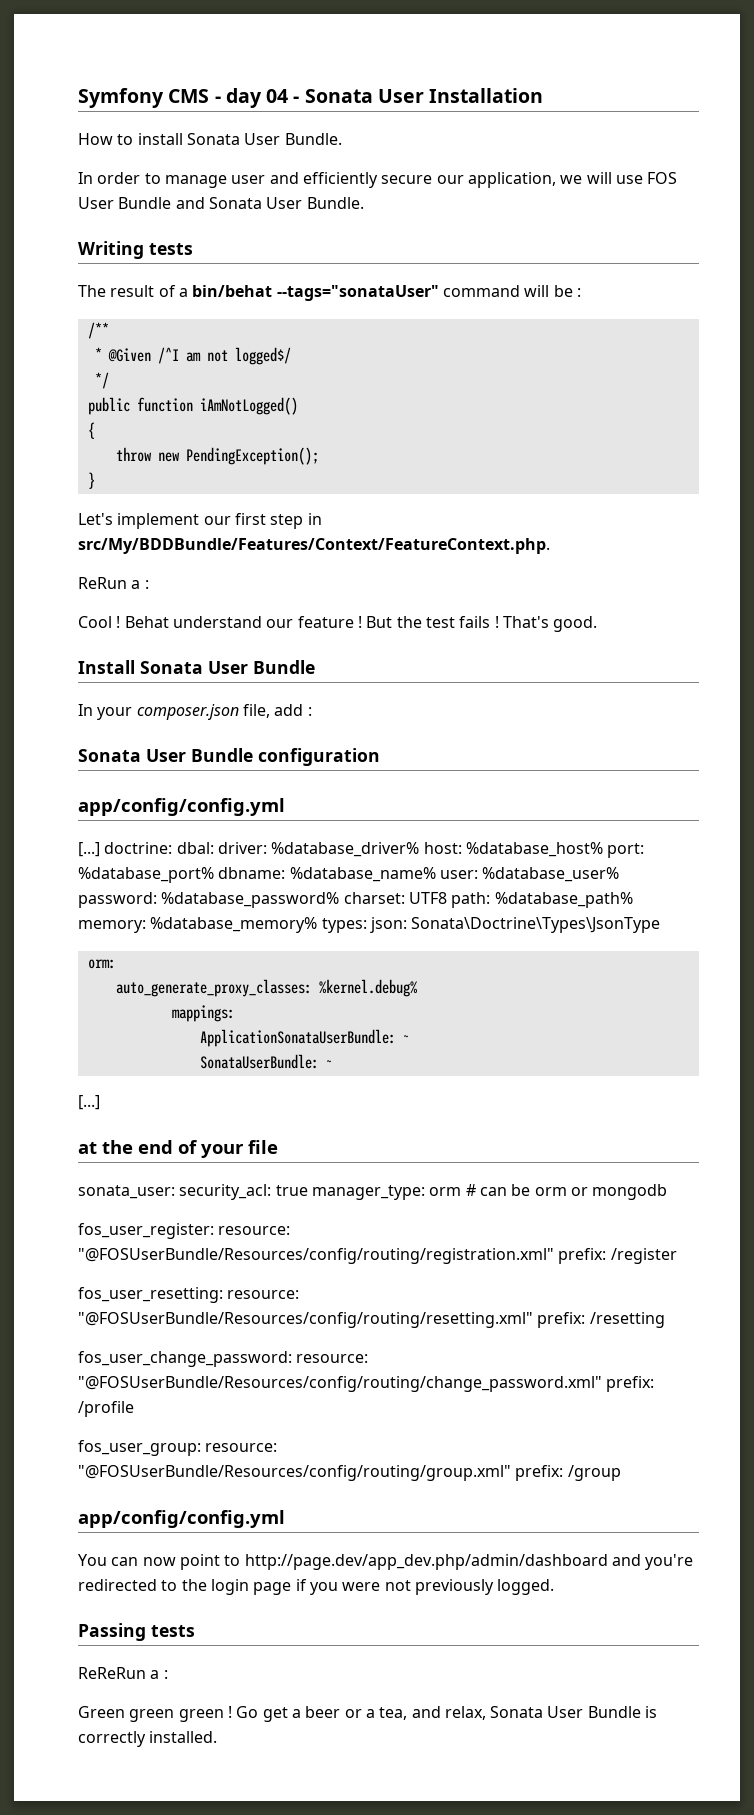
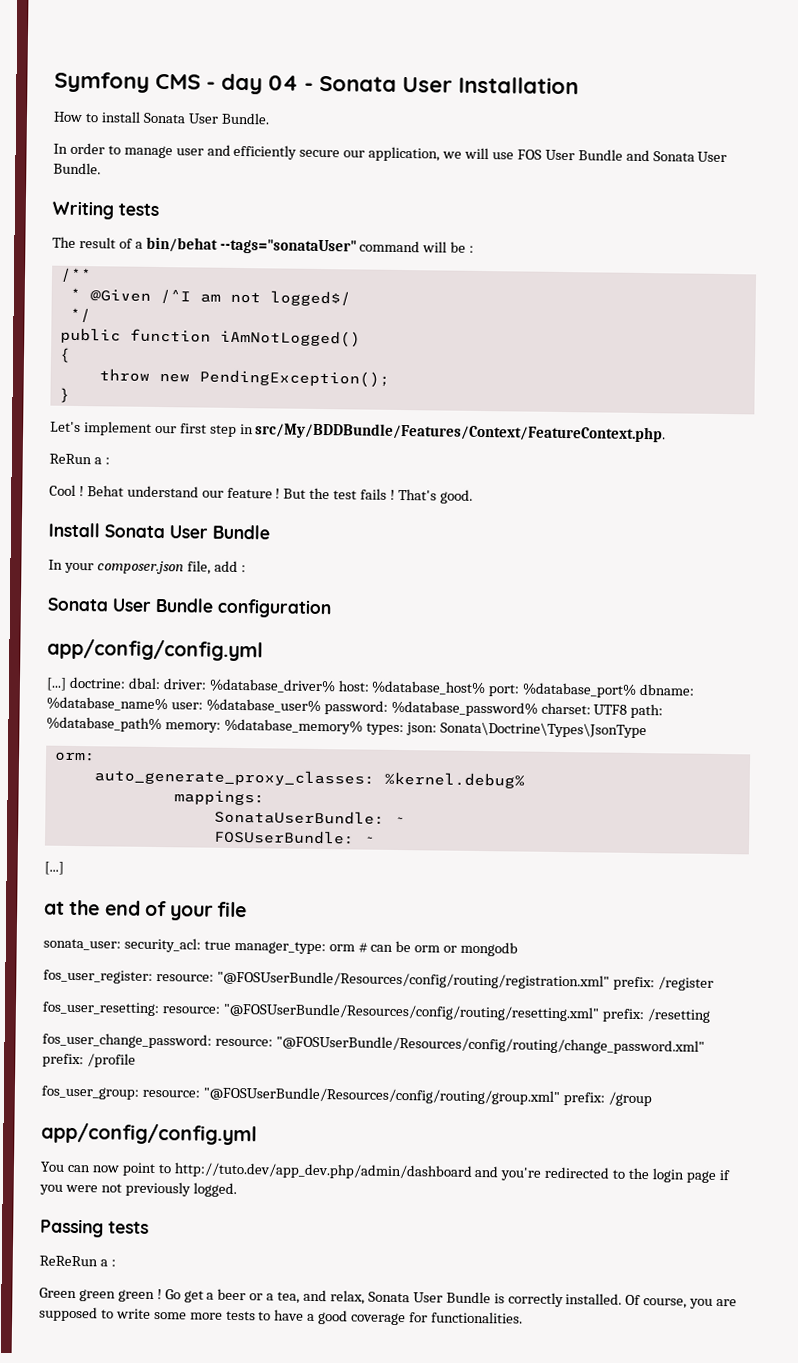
[199,1029,410,1047] [199,1054,319,1069] ApplicationSonataUserBundle: ~ // SonataUserBundle: -> [213,809,405,825] [212,829,355,845] SonataUserBundle: ~ // FOSUserBundle:
[244,1554,608,1570] http://page.dev/app_dev.php/admin/dashboard -> [173,1162,473,1180] http://tuto.dev/app_dev.php/admin/dashboard
(218, 1737) none -> [625,1294,738,1309] [39,1306,523,1326] Of course, you are supposed to write some more tests to have a good coverage for functionalities.

